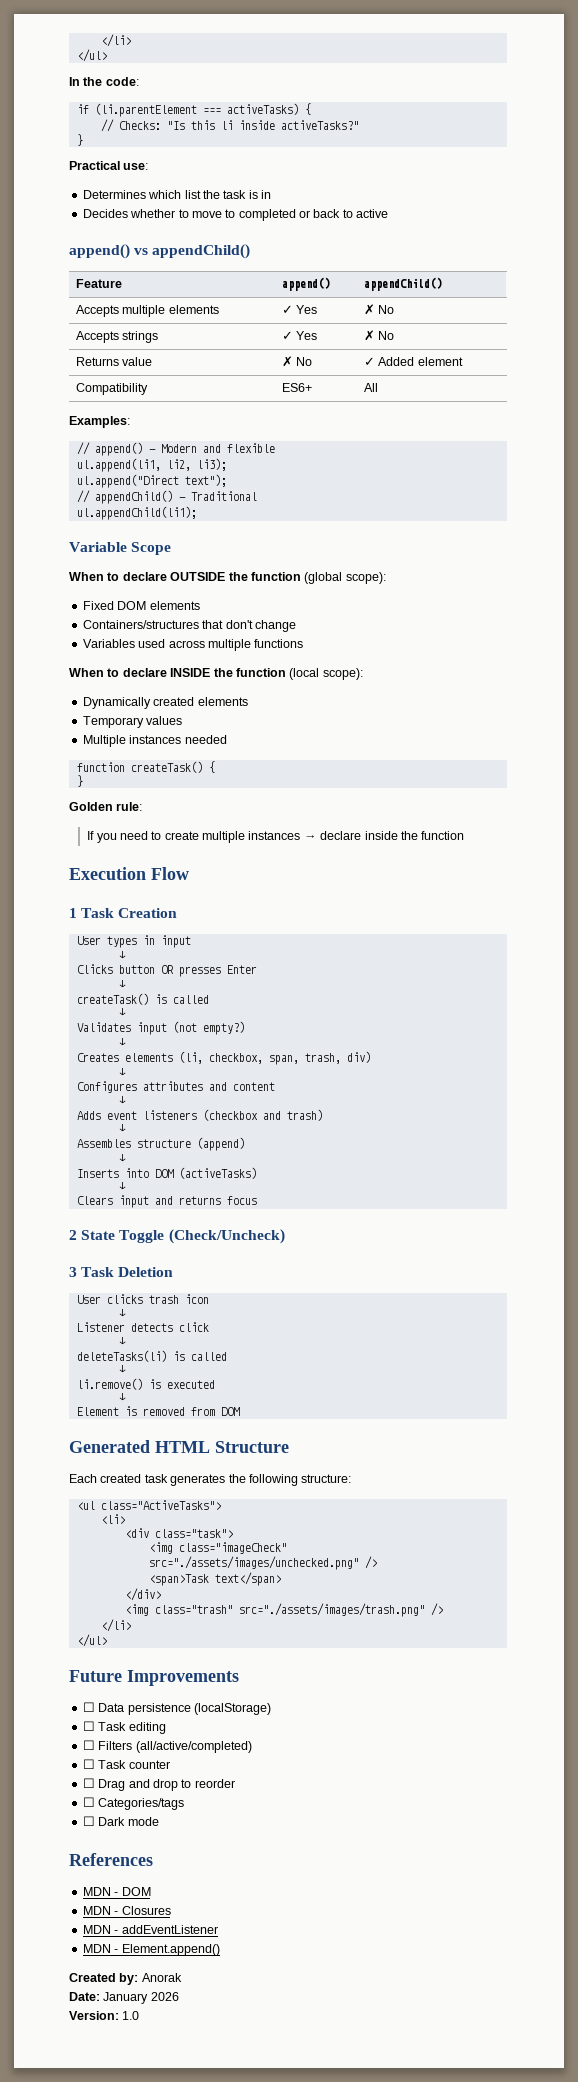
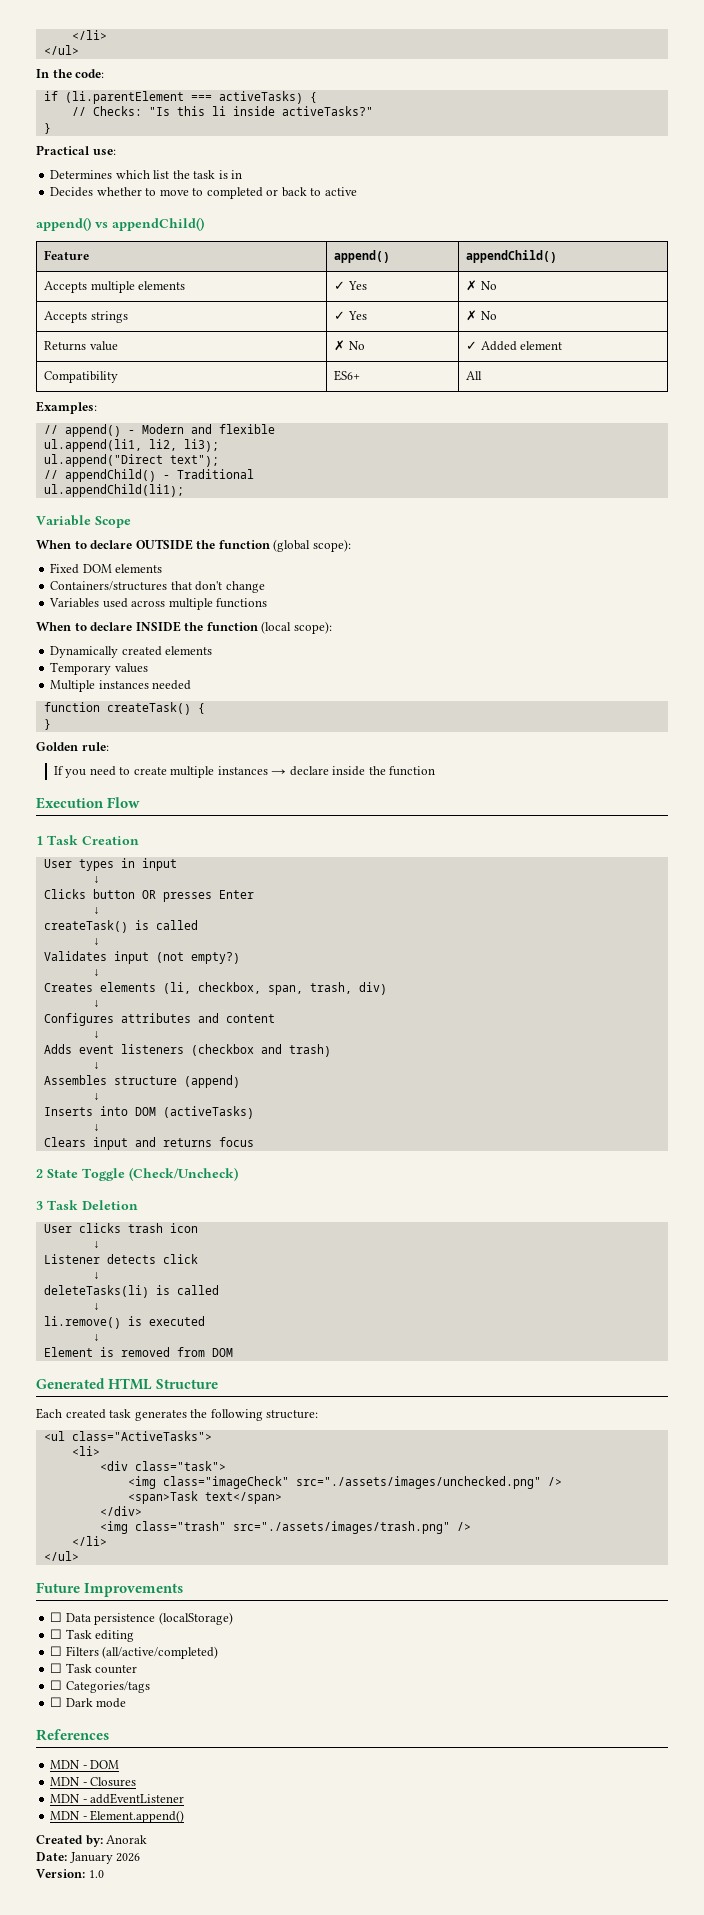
[82,1778,235,1791] // ☐ Drag and drop to reorder -> (138, 1669) none

